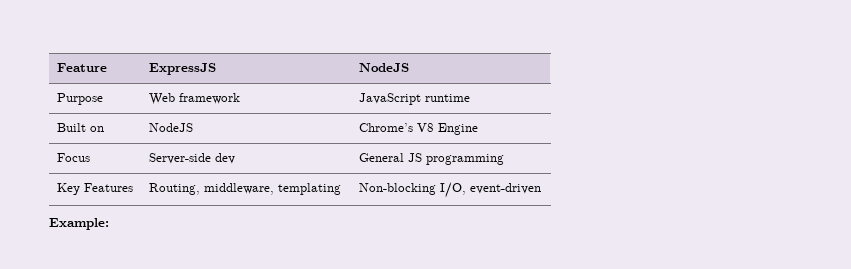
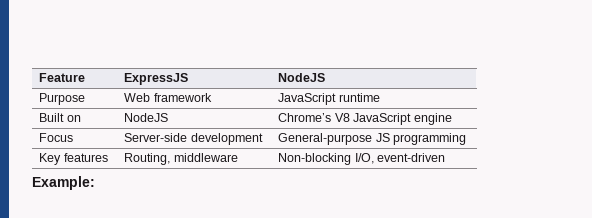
[437,123,478,135] Engine -> [353,113,452,125] JavaScript engine
[214,153,235,164] [358,153,404,162] dev | General -> [190,133,263,145] [278,133,373,145] development | General-purpose
[83,183,133,192] Features -> [63,153,108,162] features
[203,183,341,195] middleware, templating -> [173,153,238,162] middleware

